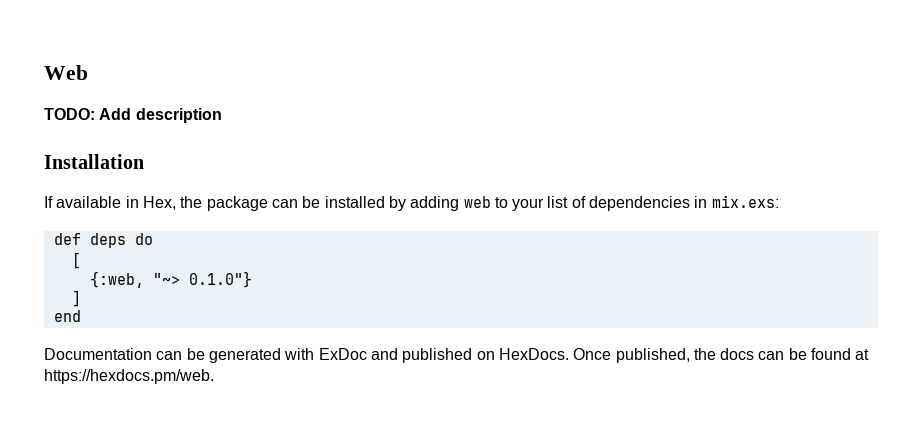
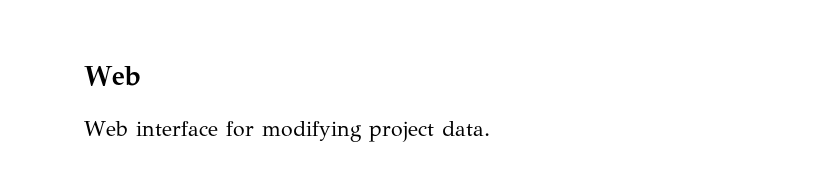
[44,108,222,123] [44,154,144,169] [44,195,779,211] [53,233,153,248] [71,252,81,269] [89,271,252,288] [71,290,81,307] [53,310,81,322] [44,348,870,363] [44,369,214,384] TODO: Add description // Installation // If available in Hex, the package can be installed by adding web to your list of dependencies in mix.exs: // def deps do // [ // {:web, "~> 0.1.0"} // ] // end // Documentation can be generated with ExDoc and published on HexDocs. Once published, the docs can be found at https://hexdocs.pm/web. -> [84,121,490,142] Web interface for modifying project data.

